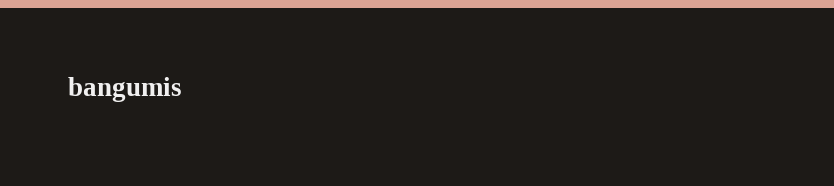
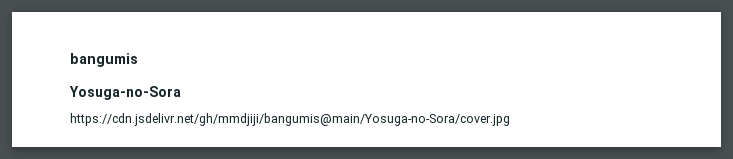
(182, 89) none -> [69,86,181,100] [70,113,510,126] // Yosuga-no-Sora // https://cdn.jsdelivr.net/gh/mmdjiji/bangumis@main/Yosuga-no-Sora/cover.jpg

